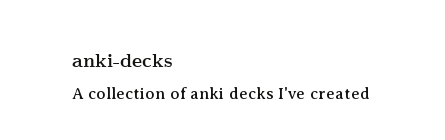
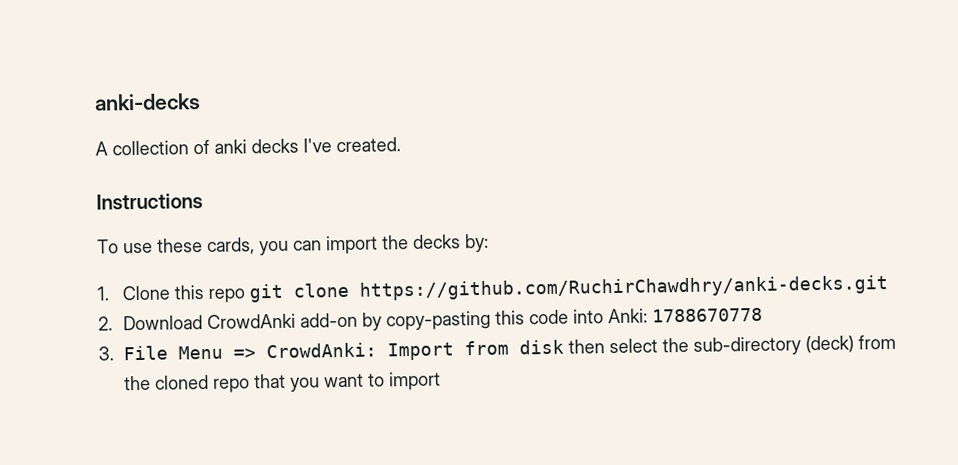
[309,87,370,99] created -> [336,137,401,153] [96,193,203,210] [97,233,489,256] [97,275,888,303] [98,307,763,331] [98,334,896,361] [123,371,441,393] created. // Instructions // To use these cards, you can import the decks by: // 1. Clone this repo git clone https://github.com/RuchirChawdhry/anki-decks.git // 2. Download CrowdAnki add-on by copy-pasting this code into Anki: 1788670778 // 3. File Menu => CrowdAnki: Import from disk then select the sub-directory (deck) from the cloned repo that you want to import

